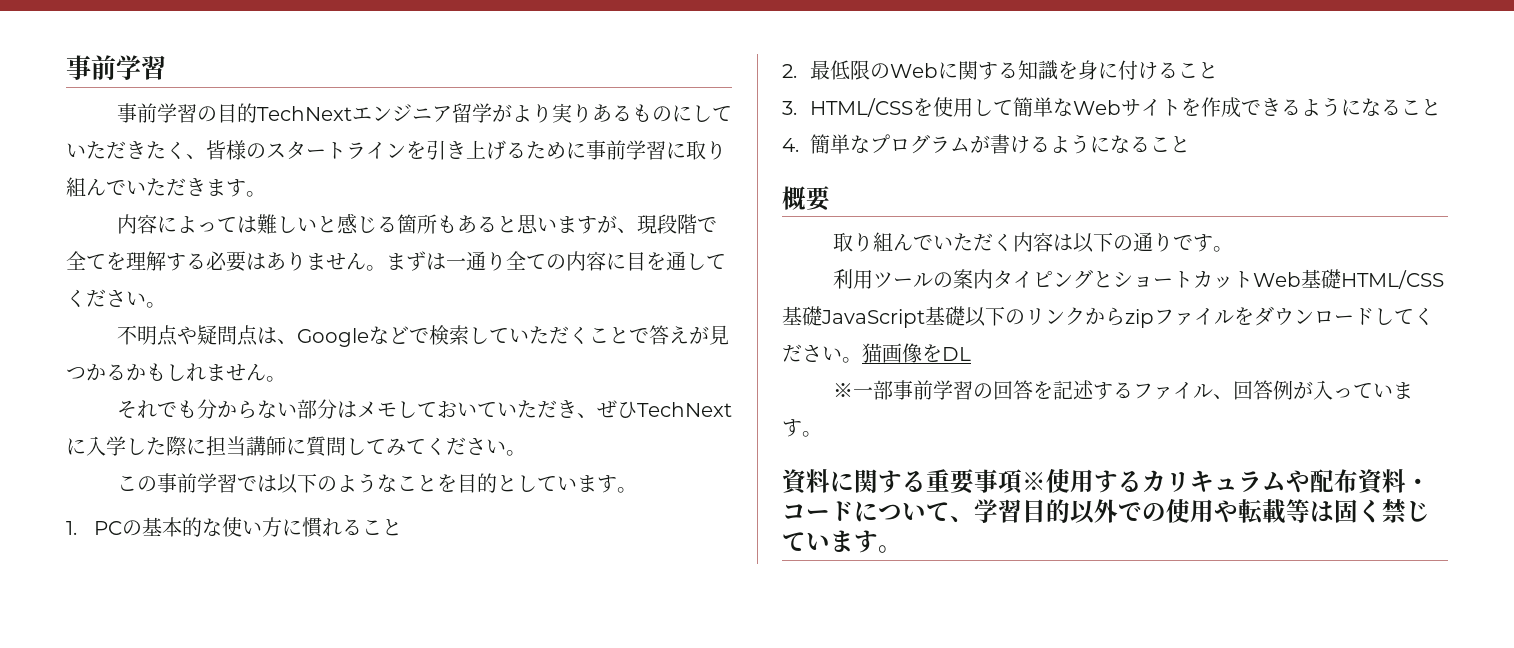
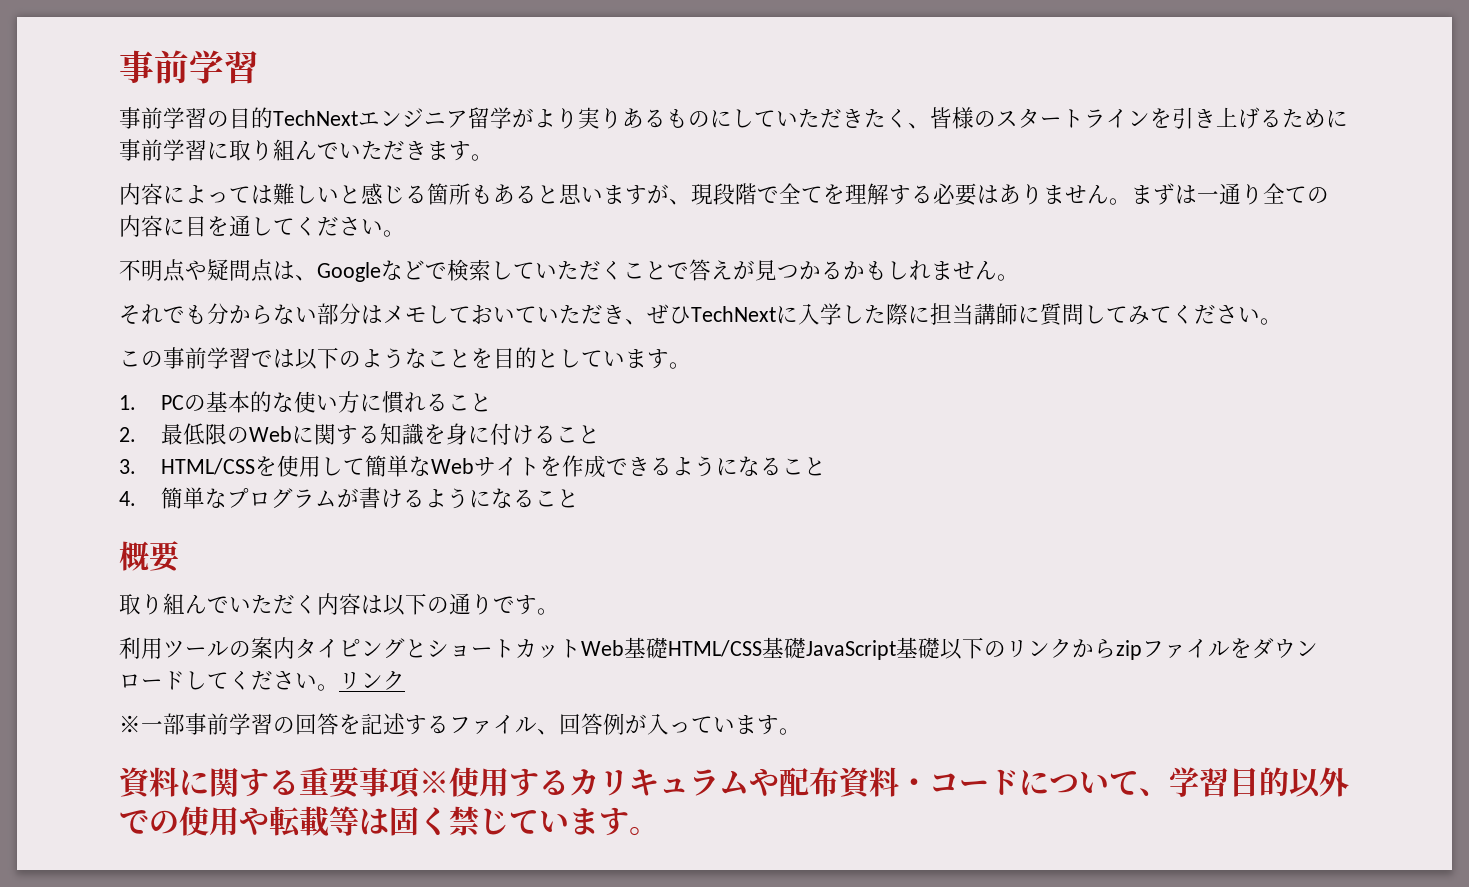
[862,343,971,363] 猫画像をDL -> [339,671,405,690] リンク

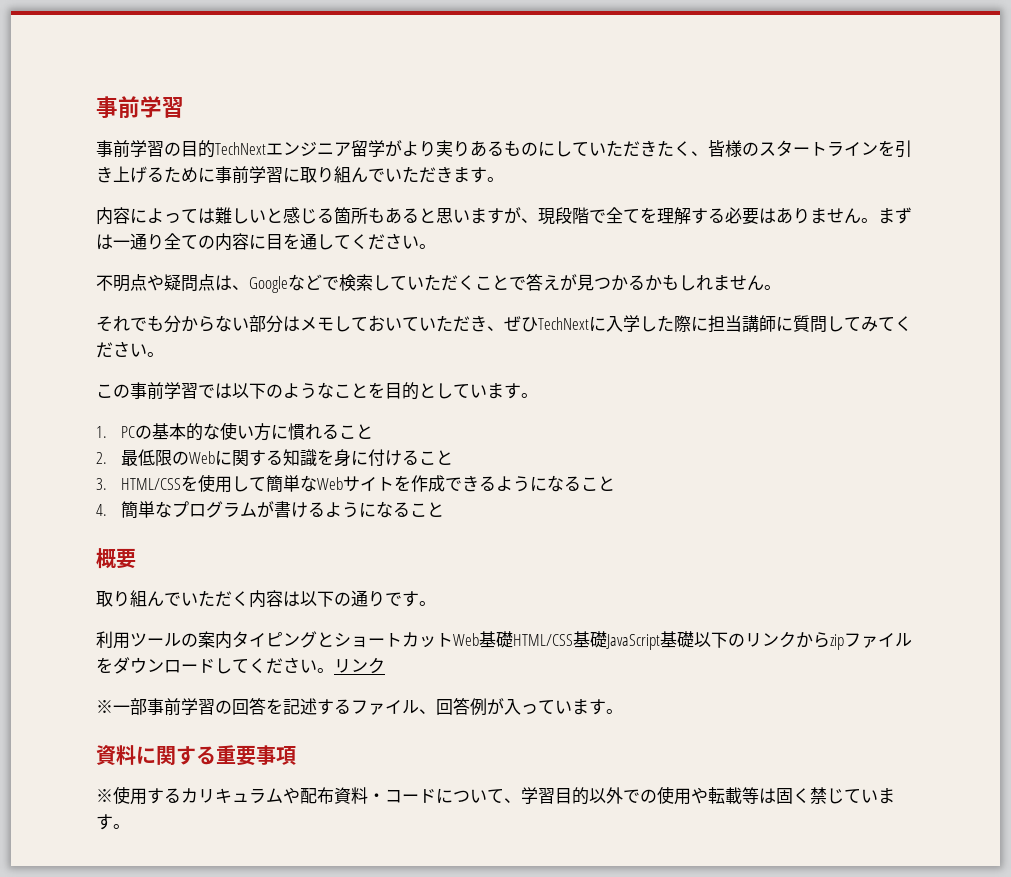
(420, 782) none -> (296, 755) //

